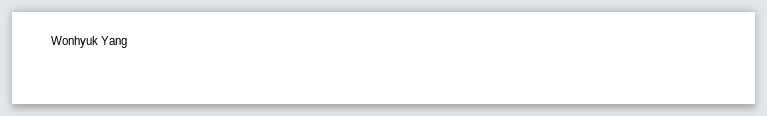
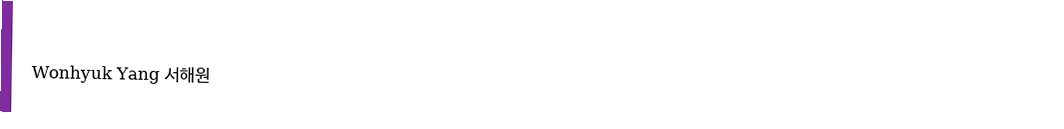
(128, 42) none -> [162,66,210,83] 서해원

